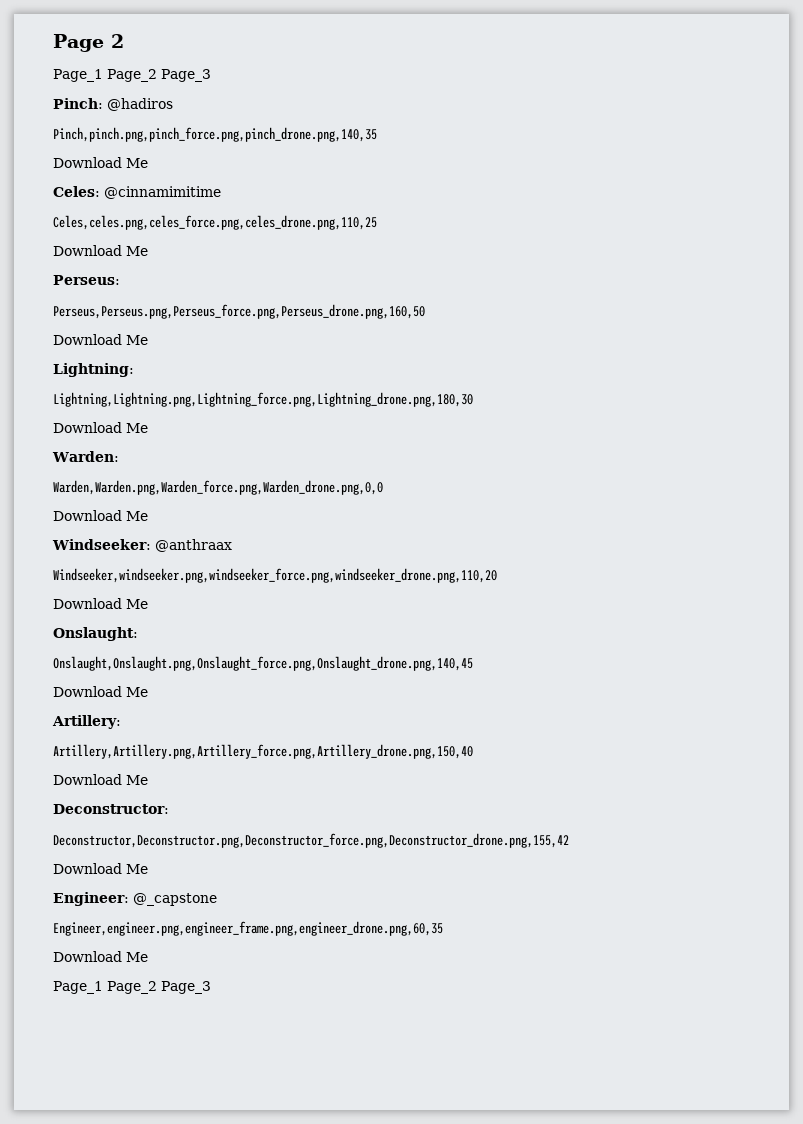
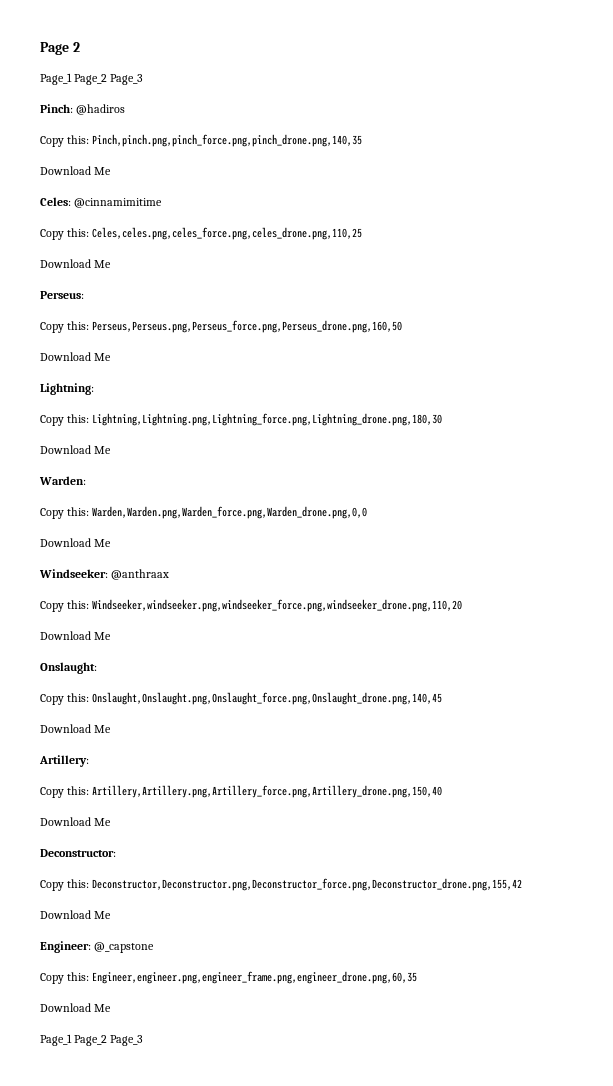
(173, 104) none -> [40,135,90,147] Copy this:
(221, 192) none -> [40,228,90,240] Copy this:
(120, 280) none -> [40,321,90,333] Copy this:
(134, 370) none -> [40,414,90,426] Copy this:
(119, 456) none -> [40,507,90,519] Copy this:
(232, 545) none -> [40,600,90,612] Copy this:
(138, 634) none -> [40,693,90,705] Copy this:
(121, 722) none -> [40,786,90,798] Copy this:
(169, 809) none -> [40,879,90,891] Copy this:
(217, 899) none -> [40,972,90,984] Copy this:

